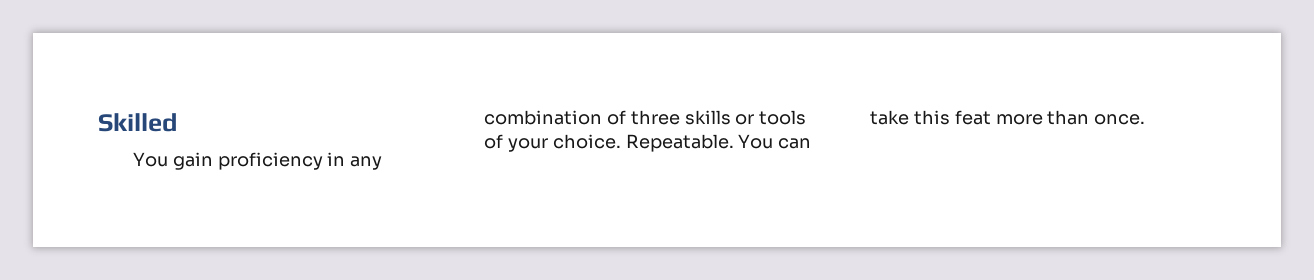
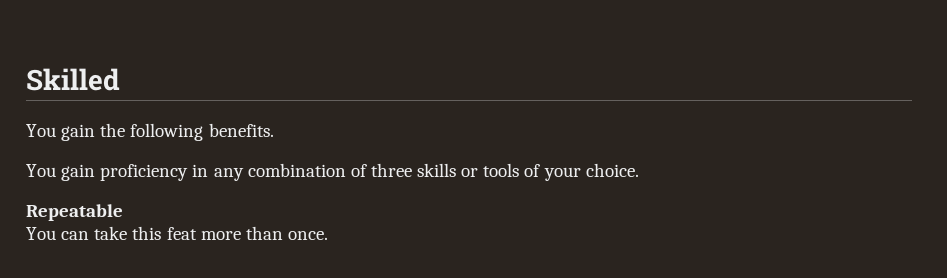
(178, 122) none -> [26,123,274,141] // You gain the following benefits.
[625,134,734,152] Repeatable. -> [26,204,123,221] // Repeatable //

